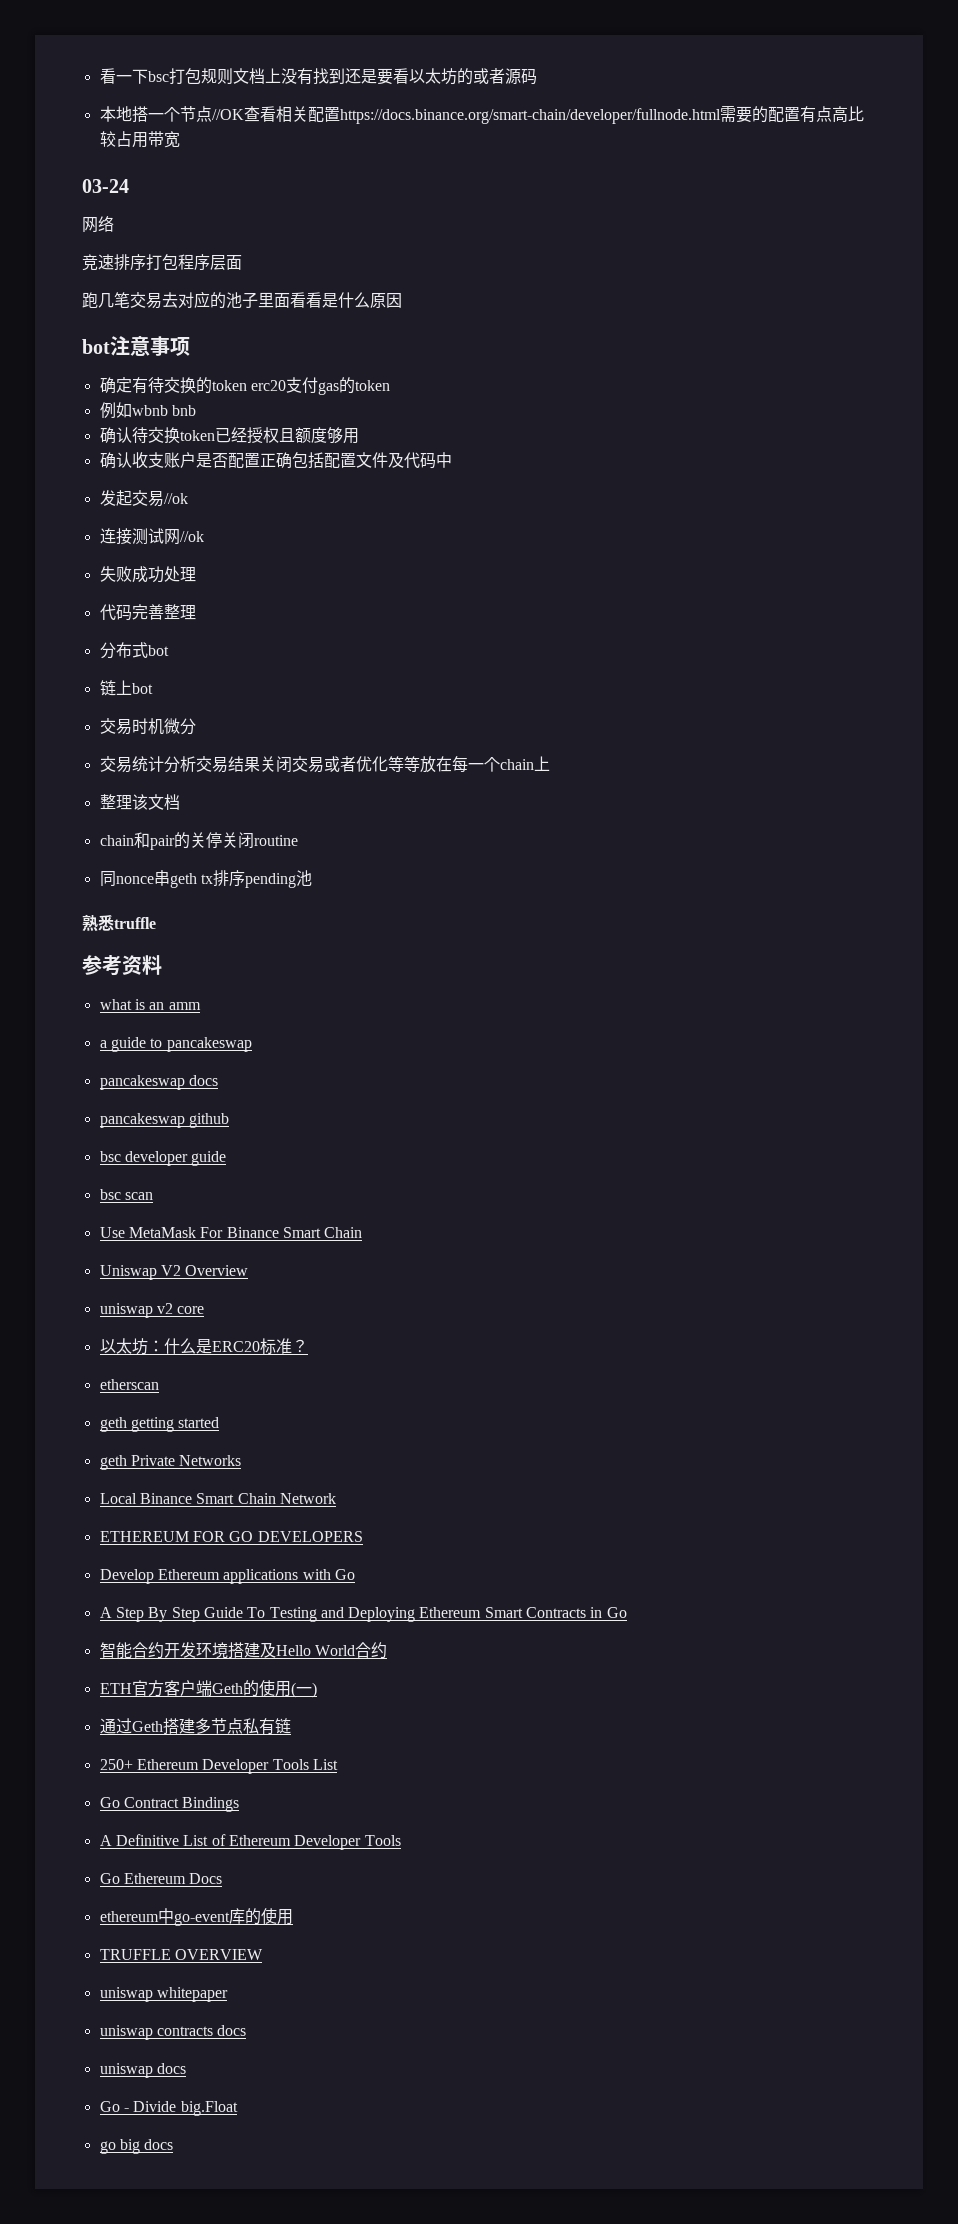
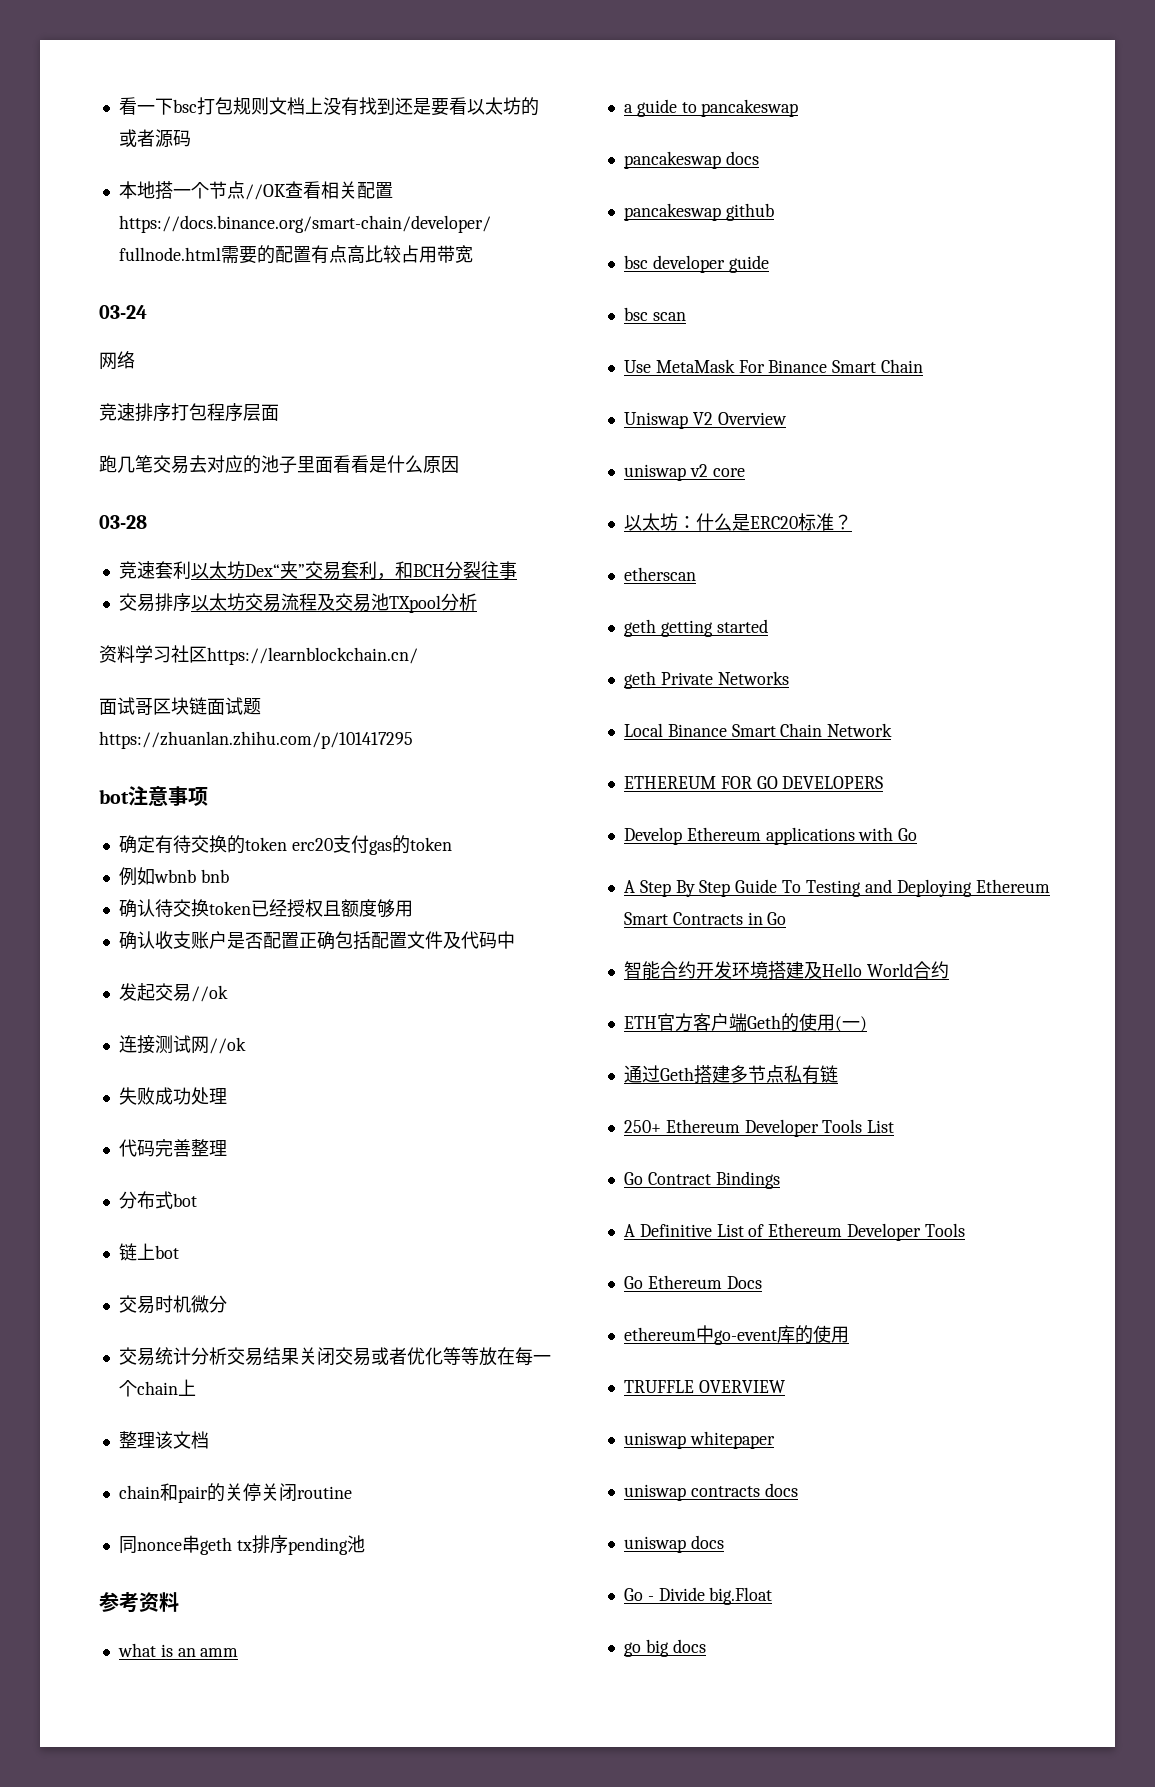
(402, 300) none -> [99,515,147,529] [118,561,517,580] [118,593,477,613] [99,645,418,665] [99,697,261,715] [99,731,413,749] // 03-28 // 竞速套利以太坊Dex“夹”交易套利，和BCH分裂往事 // 交易排序以太坊交易流程及交易池TXpool分析 // 资料学习社区https://learnblockchain.cn/ // 面试哥区块链面试题https://zhuanlan.zhihu.com/p/101417295
[82,914,156,931] // 熟悉truffle -> (365, 1544) none

